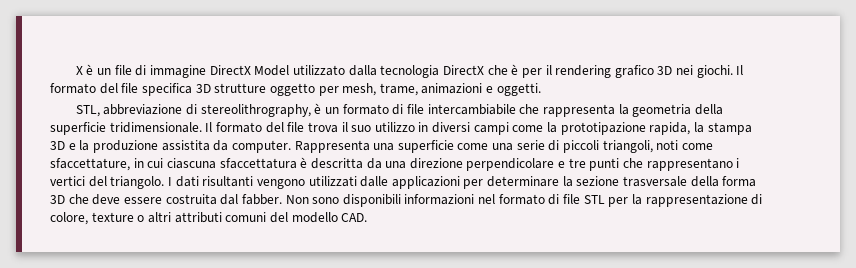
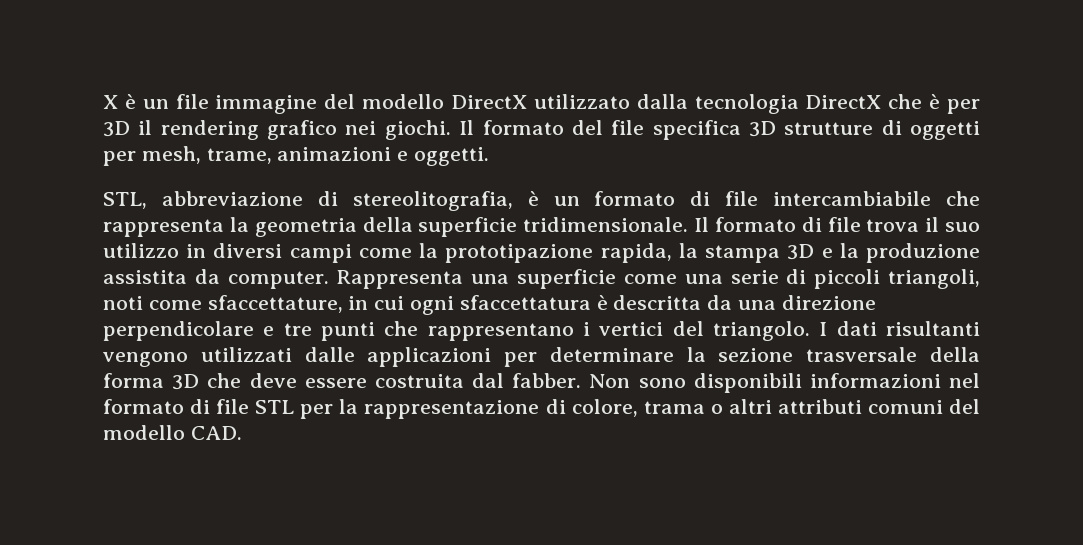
[135,65,290,78] di immagine DirectX Model -> [215,94,527,114] immagine del modello DirectX
(542, 73) none -> [103,121,130,137] 3D
[657,66,673,75] 3D -> (338, 130) none
[269,83,315,96] oggetto -> [881,120,980,140] di oggetti
[200,104,311,117] stereolithrography, -> [352,191,513,211] stereolitografia,
[265,122,284,133] del -> [801,217,822,232] di
[166,158,216,169] ciascuna -> [410,296,455,315] ogni
[91,212,134,222] texture -> [643,401,705,414] trama

